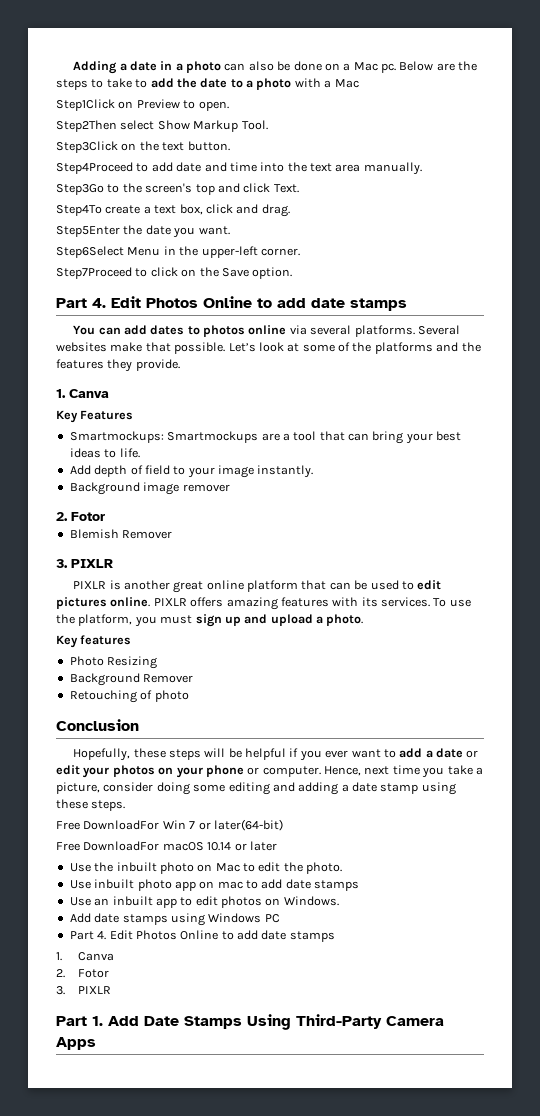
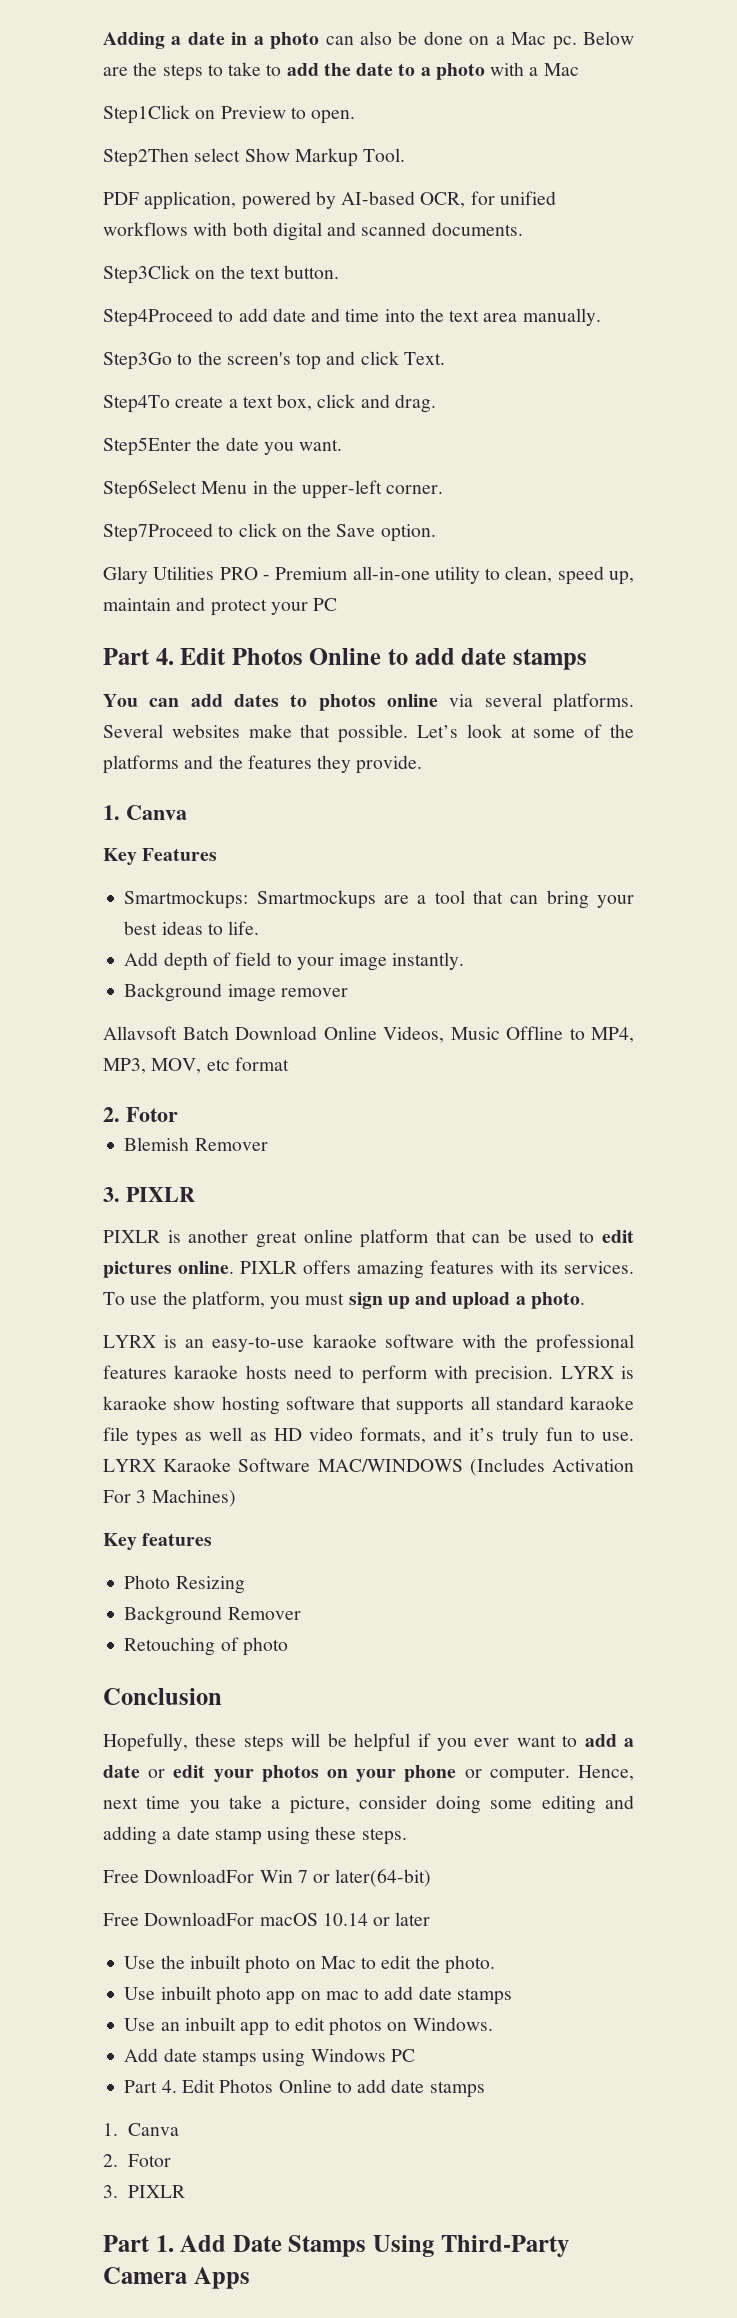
(268, 125) none -> [103,191,556,210] [103,222,523,241] // PDF application, powered by AI-based OCR, for unified workflows with both digital and scanned documents.
(293, 273) none -> [103,566,635,585] [103,597,338,616] // Glary Utilities PRO - Premium all-in-one utility to clean, speed up, maintain and protect your PC
(230, 488) none -> [103,1026,634,1043] [103,1057,289,1074] // Allavsoft Batch Download Online Videos, Music Offline to MP4, MP3, MOV, etc format
(364, 620) none -> [103,1334,634,1353] [103,1365,634,1384] [103,1396,634,1415] [103,1427,634,1446] [103,1458,634,1476] [103,1489,236,1507] // LYRX is an easy-to-use karaoke software with the professional features karaoke hosts need to perform with precision. LYRX is karaoke show hosting software that supports all standard karaoke file types as well as HD video formats, and it’s truly fun to use. LYRX Karaoke Software MAC/WINDOWS (Includes Activation For 3 Machines)

